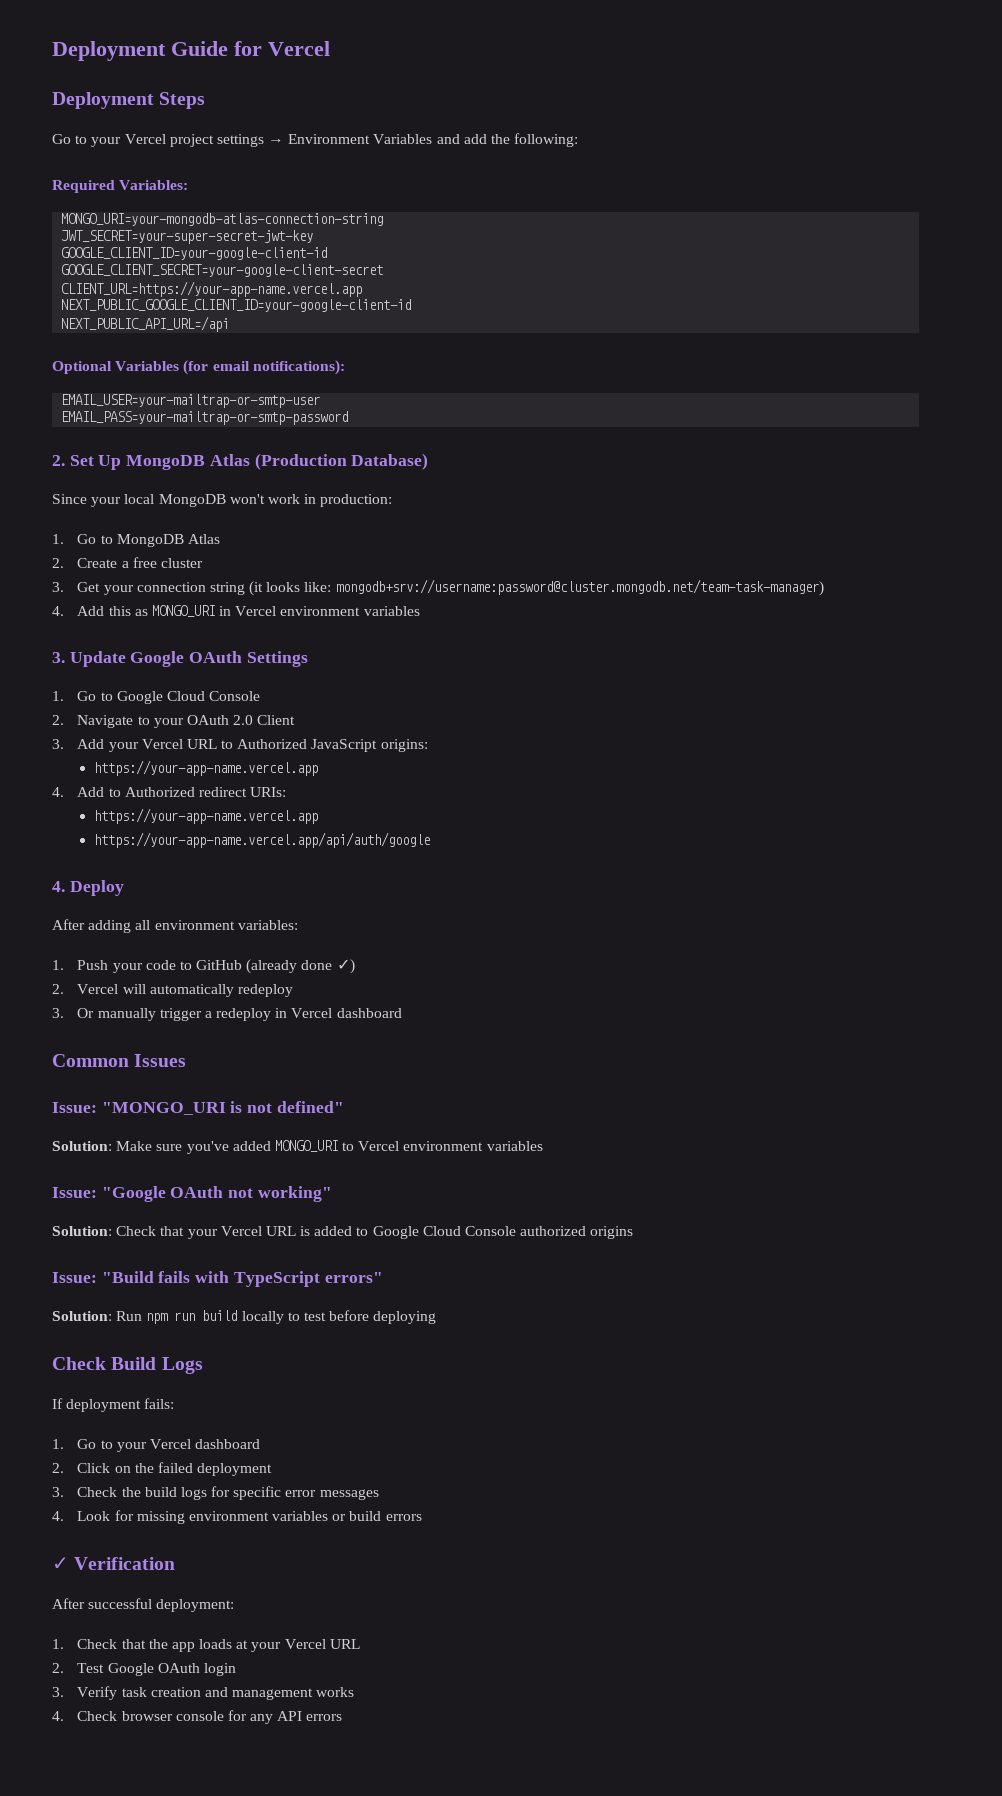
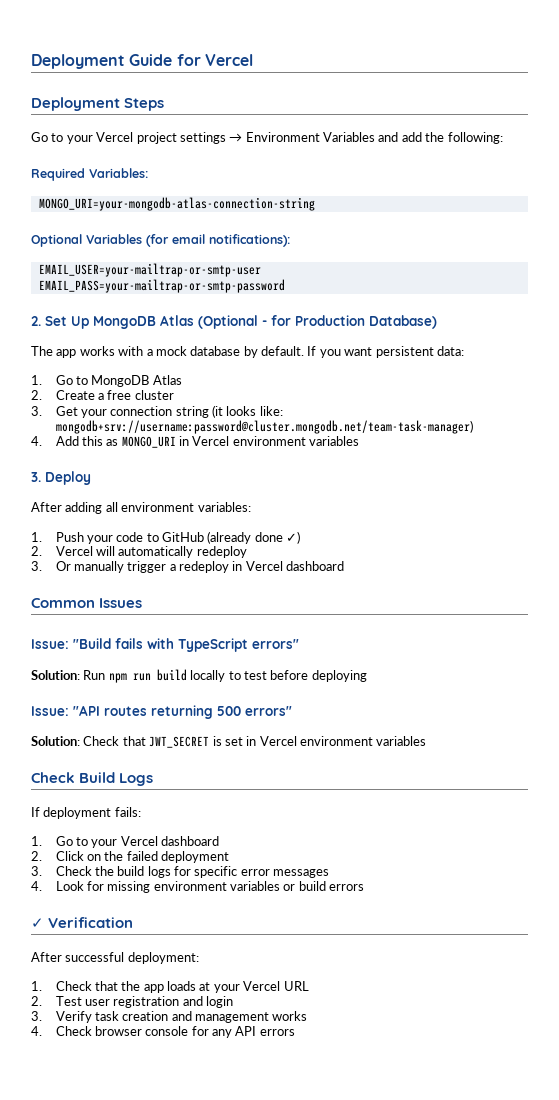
[61,230,314,244] [61,247,328,260] [61,264,384,277] [61,281,363,297] [61,299,412,312] [61,316,230,332] // JWT_SECRET=your-super-secret-jwt-key // GOOGLE_CLIENT_ID=your-google-client-id // GOOGLE_CLIENT_SECRET=your-google-client-secret // CLIENT_URL=https://your-app-name.vercel.app // NEXT_PUBLIC_GOOGLE_CLIENT_ID=your-google-client-id // NEXT_PUBLIC_API_URL=/api -> (315, 204) none
[254,453,429,470] [52,494,393,507] (Production Database) // Since your local MongoDB won't work in production: -> [198,315,437,329] [31,346,464,358] (Optional - for Production Database) // The app works with a mock database by default. If you want persistent data:
[69,651,308,667] [52,691,261,704] [52,715,296,728] [52,739,428,752] [94,760,319,776] [52,787,287,797] [94,808,319,824] [94,832,431,848] [52,881,65,892] Update Google OAuth Settings // 1. Go to Google Cloud Console // 2. Navigate to your OAuth 2.0 Client // 3. Add your Vercel URL to Authorized JavaScript origins: // https://your-app-name.vercel.app // 4. Add to Authorized redirect URIs: // https://your-app-name.vercel.app // https://your-app-name.vercel.app/api/auth/google // 4. -> (41, 477) none
[52,1101,344,1115] [52,1140,543,1154] [52,1186,332,1202] [52,1226,634,1239] // Issue: "MONGO_URI is not defined" // Solution: Make sure you've added MONGO_URI to Vercel environment variables // Issue: "Google OAuth not working" // Solution: Check that your Vercel URL is added to Google Cloud Console authorized origins -> (143, 603) none
(437, 1317) none -> [31,705,292,719] [31,736,427,748] // Issue: "API routes returning 500 errors" // Solution: Check that JWT_SECRET is set in Vercel environment variables
[107,1663,200,1676] Google OAuth -> [84,996,203,1008] user registration and

